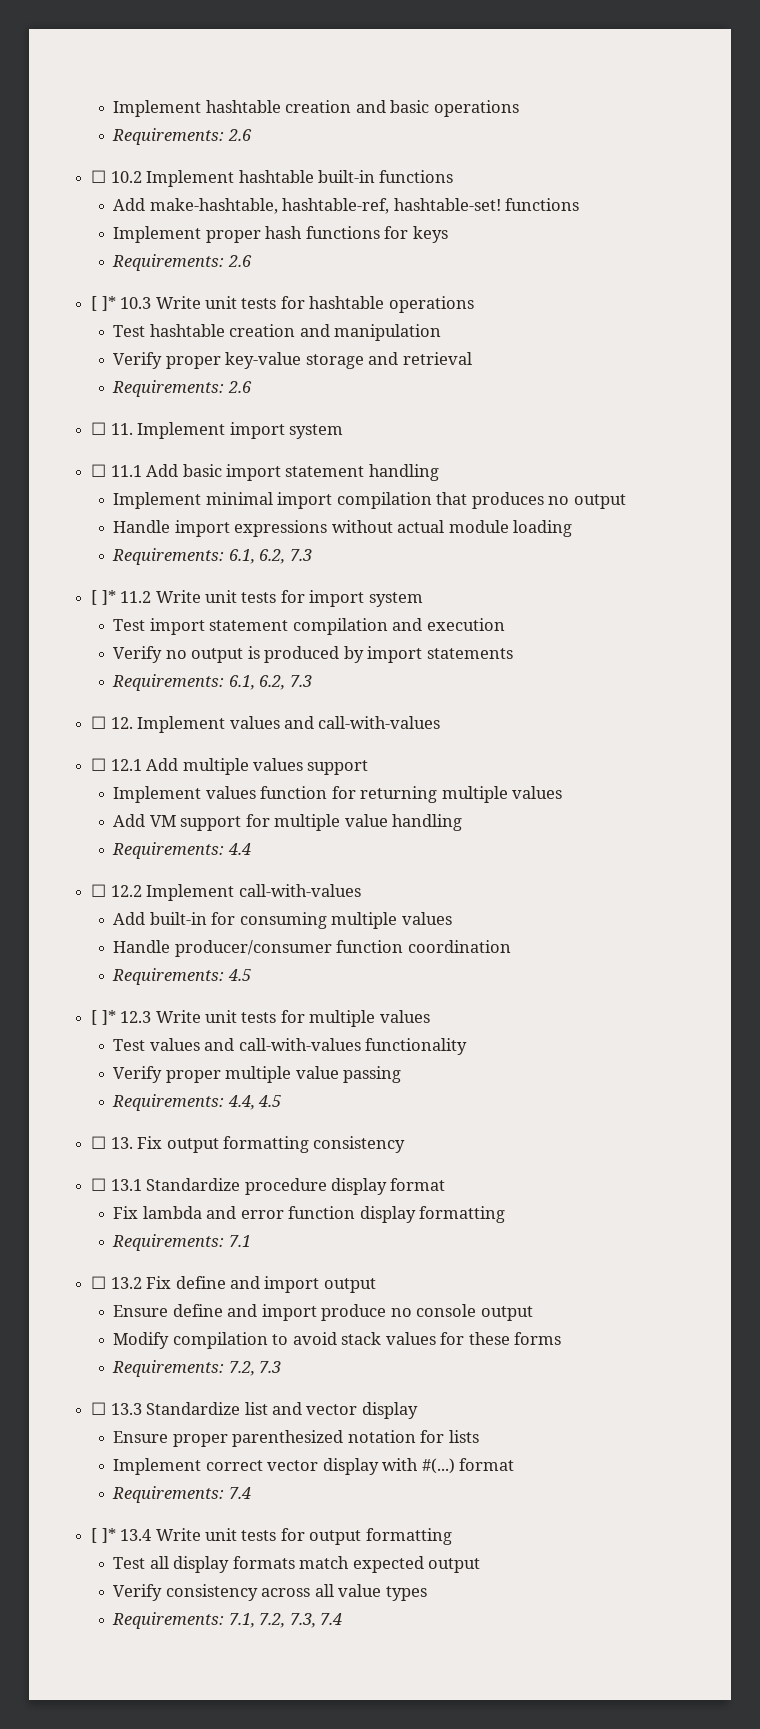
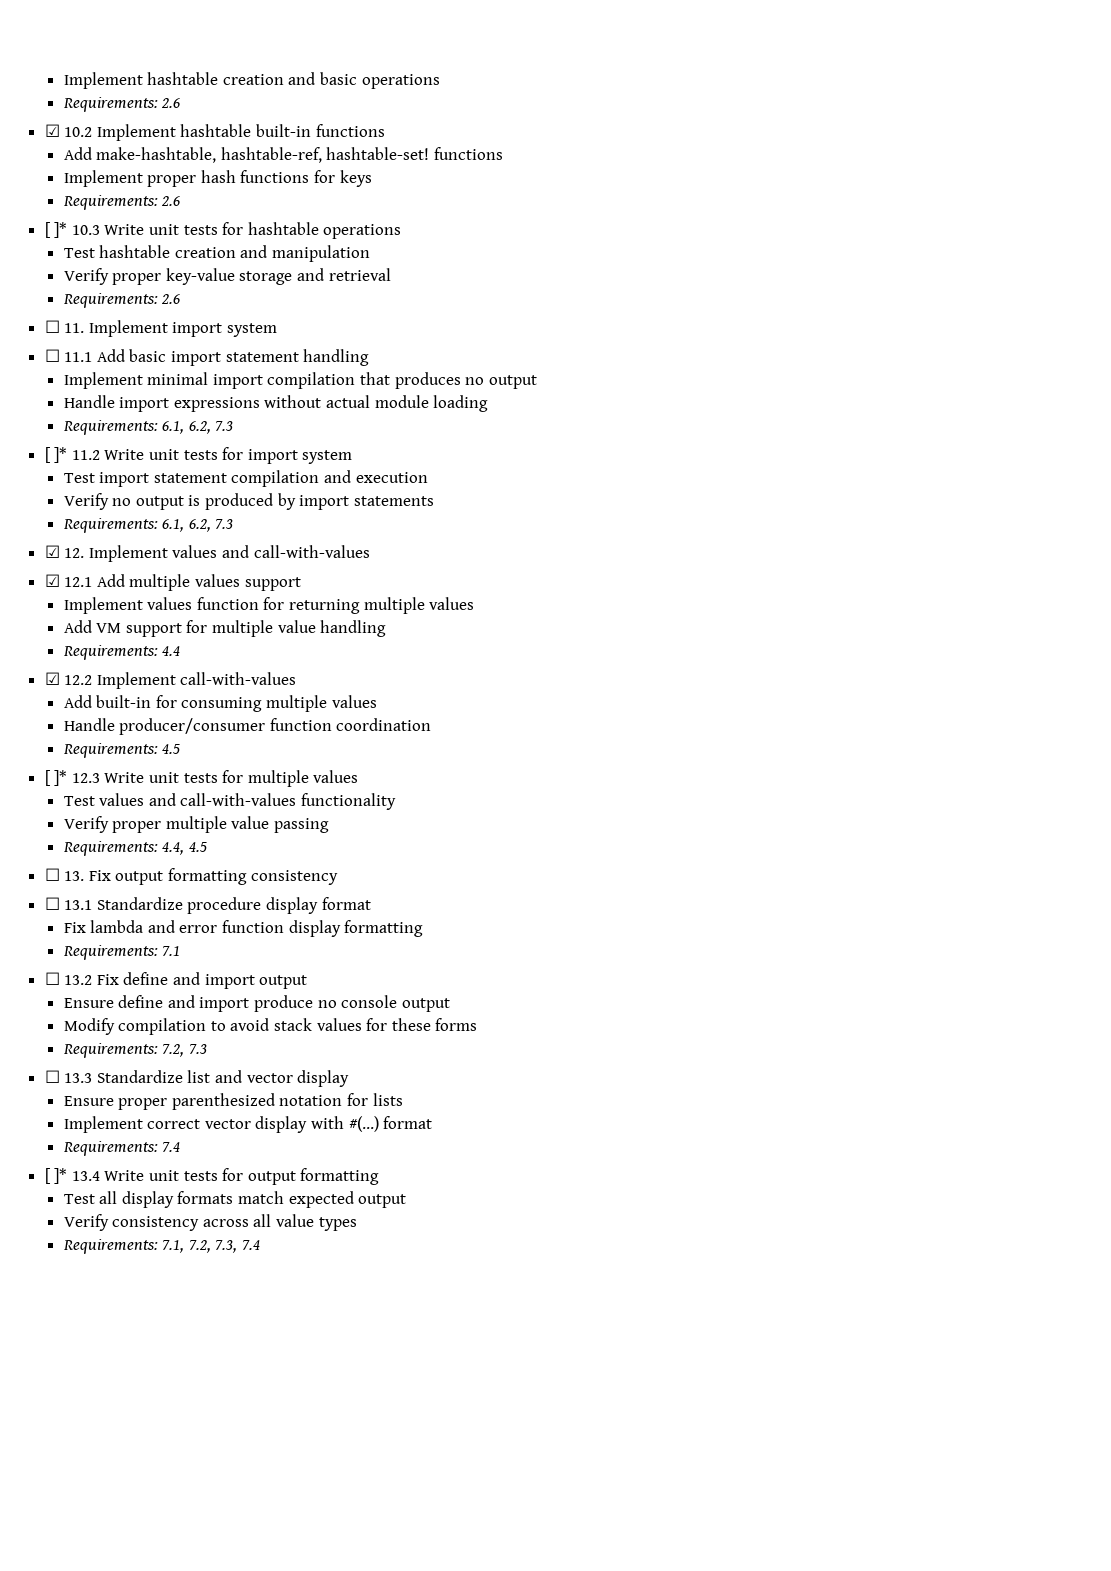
[91,170,107,183] ☐ -> [44,124,60,137] ☑
[91,716,107,729] ☐ -> [44,545,60,558] ☑
[91,758,107,771] ☐ -> [44,574,60,587] ☑
[91,884,107,897] ☐ -> [44,672,60,685] ☑

